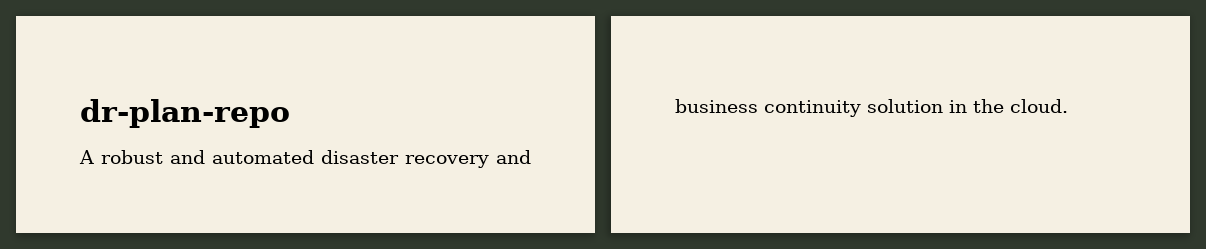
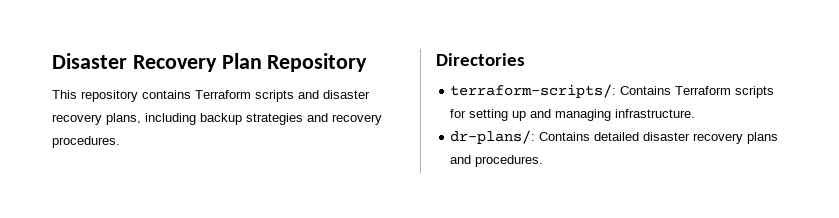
[80,99,290,128] [79,150,531,168] [675,99,1068,117] dr-plan-repo // A robust and automated disaster recovery and business continuity solution in the cloud. -> [52,53,368,72] [52,90,370,102] [52,113,382,125] [52,136,120,148] [436,53,525,66] [450,84,775,98] [450,109,696,121] [450,130,779,144] [450,155,544,167] Disaster Recovery Plan Repository // This repository contains Terraform scripts and disaster recovery plans, including backup strategies and recovery procedures. // Directories // terraform-scripts/: Contains Terraform scripts for setting up and managing infrastructure. // dr-plans/: Contains detailed disaster recovery plans and procedures.

